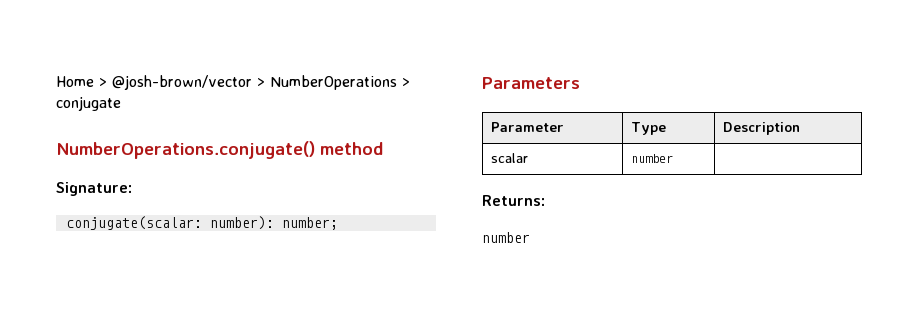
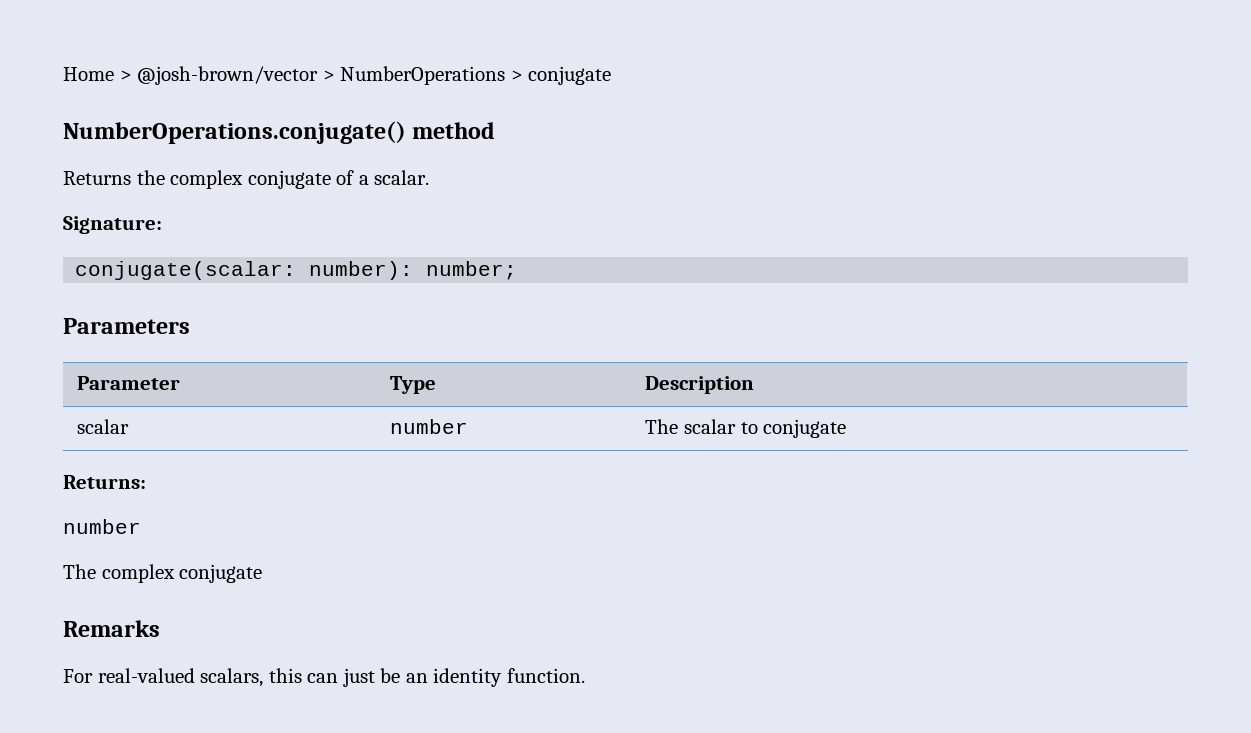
(383, 148) none -> [63,170,430,189] // Returns the complex conjugate of a scalar.
[482,195,545,206] [482,232,530,243] // Returns: // number -> [645,419,847,438] [63,475,146,489] [63,519,141,534] [63,564,263,583] [63,620,160,637] [63,668,585,687] The scalar to conjugate // Returns: // number // The complex conjugate // Remarks // For real-valued scalars, this can just be an identity function.

